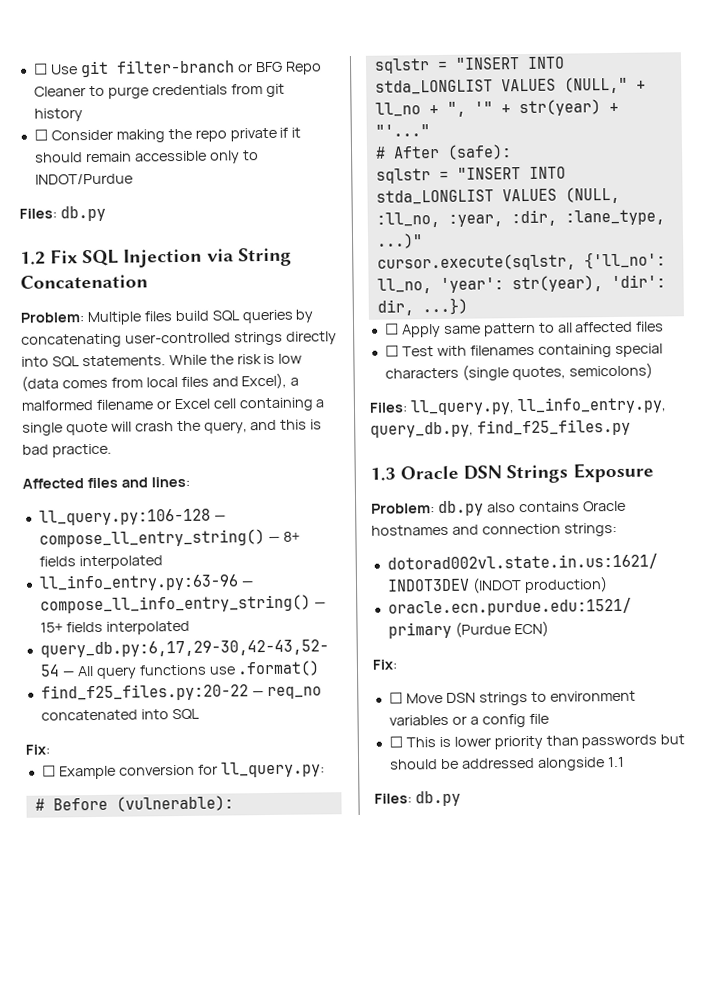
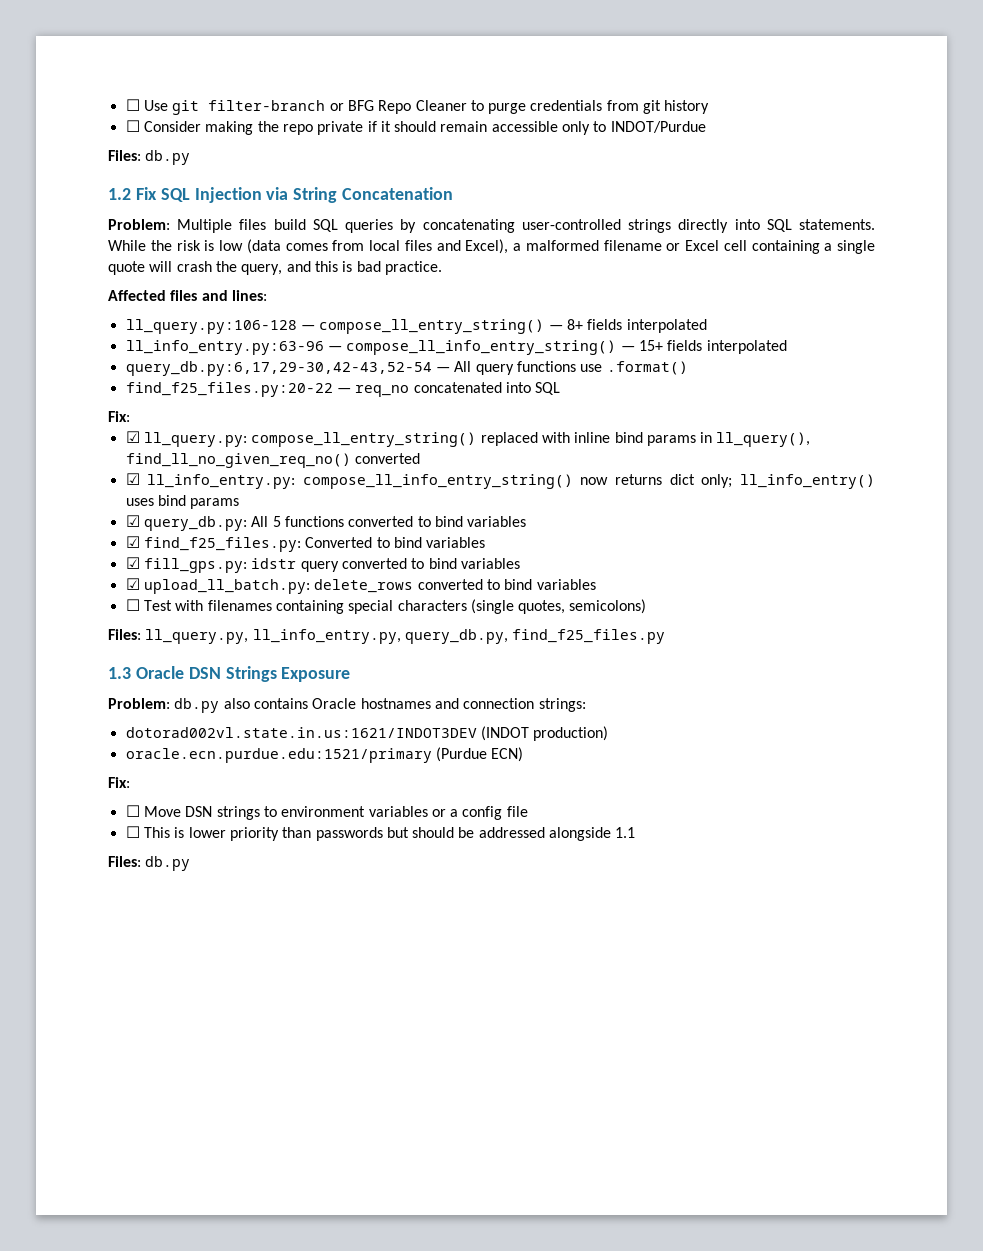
[41,761,325,780] [34,795,234,812] [373,56,565,74] [374,76,646,95] [374,99,619,117] [374,124,430,137] [374,144,512,160] [375,166,566,184] [375,186,620,205] [375,209,665,228] [375,233,423,249] [376,251,666,272] [376,274,666,294] [376,297,468,316] [384,321,665,338] ☐ Example conversion for ll_query.py: // # Before (vulnerable): // sqlstr = "INSERT INTO stda_LONGLIST VALUES (NULL," + ll_no + ", '" + str(year) + "'..." // # After (safe): // sqlstr = "INSERT INTO stda_LONGLIST VALUES (NULL, :ll_no, :year, :dir, :lane_type, ...)" // cursor.execute(sqlstr, {'ll_no': ll_no, 'year': str(year), 'dir': dir, ...}) // ☐ Apply same pattern to all affected files -> [125,431,811,447] [125,453,420,468] [125,473,875,489] [125,495,240,509] [125,515,527,531] [125,536,486,552] [125,557,520,573] [125,578,596,594] ☑ ll_query.py: compose_ll_entry_string() replaced with inline bind params in ll_query(), find_ll_no_given_req_no() converted // ☑ ll_info_entry.py: compose_ll_info_entry_string() now returns dict only; ll_info_entry() uses bind params // ☑ query_db.py: All 5 functions converted to bind variables // ☑ find_f25_files.py: Converted to bind variables // ☑ fill_gps.py: idstr query converted to bind variables // ☑ upload_ll_batch.py: delete_rows converted to bind variables

